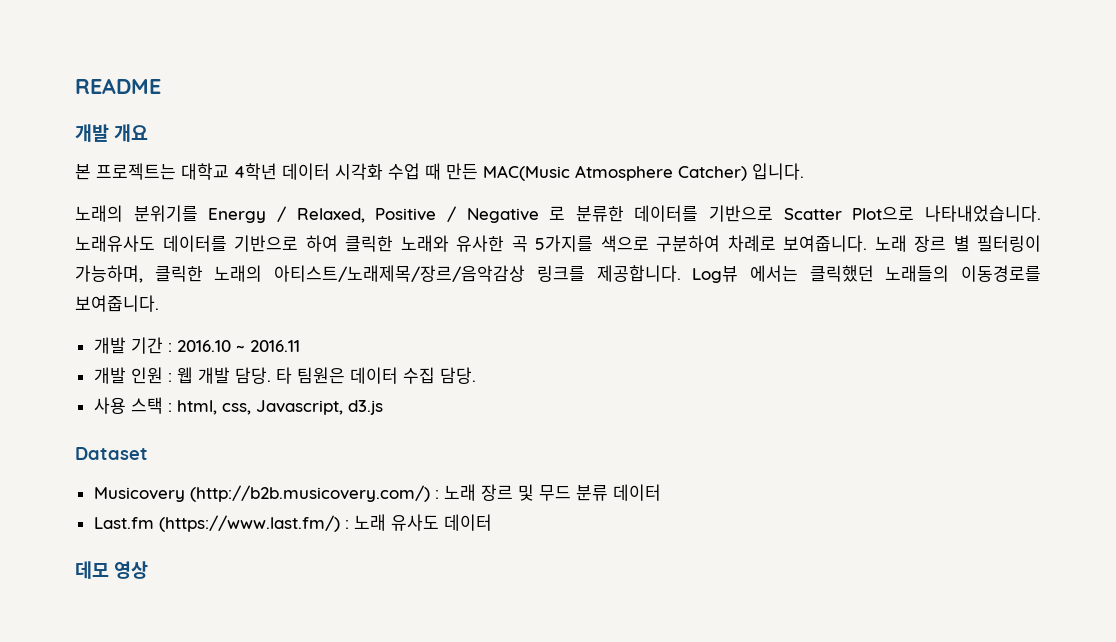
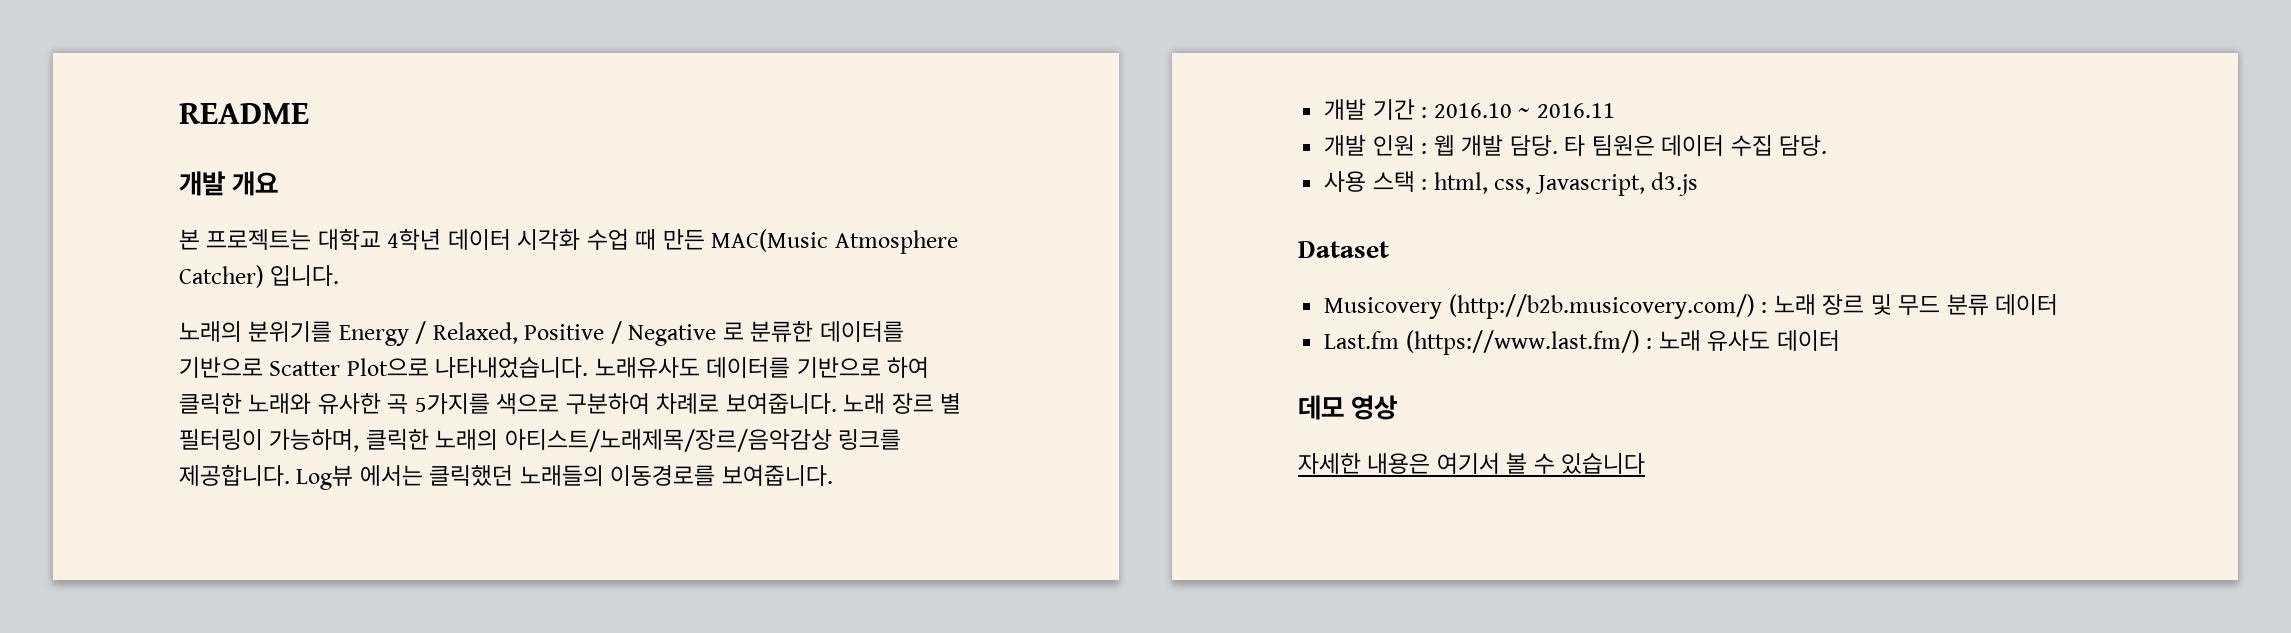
(148, 570) none -> [1298,453,1646,474] // 자세한 내용은 여기서 볼 수 있습니다

